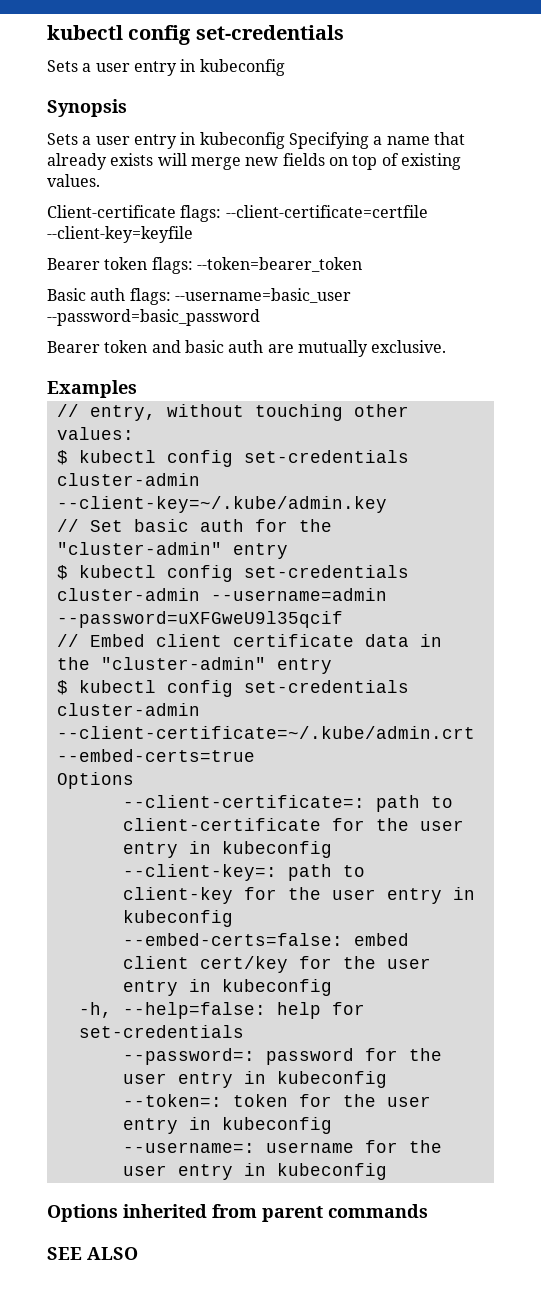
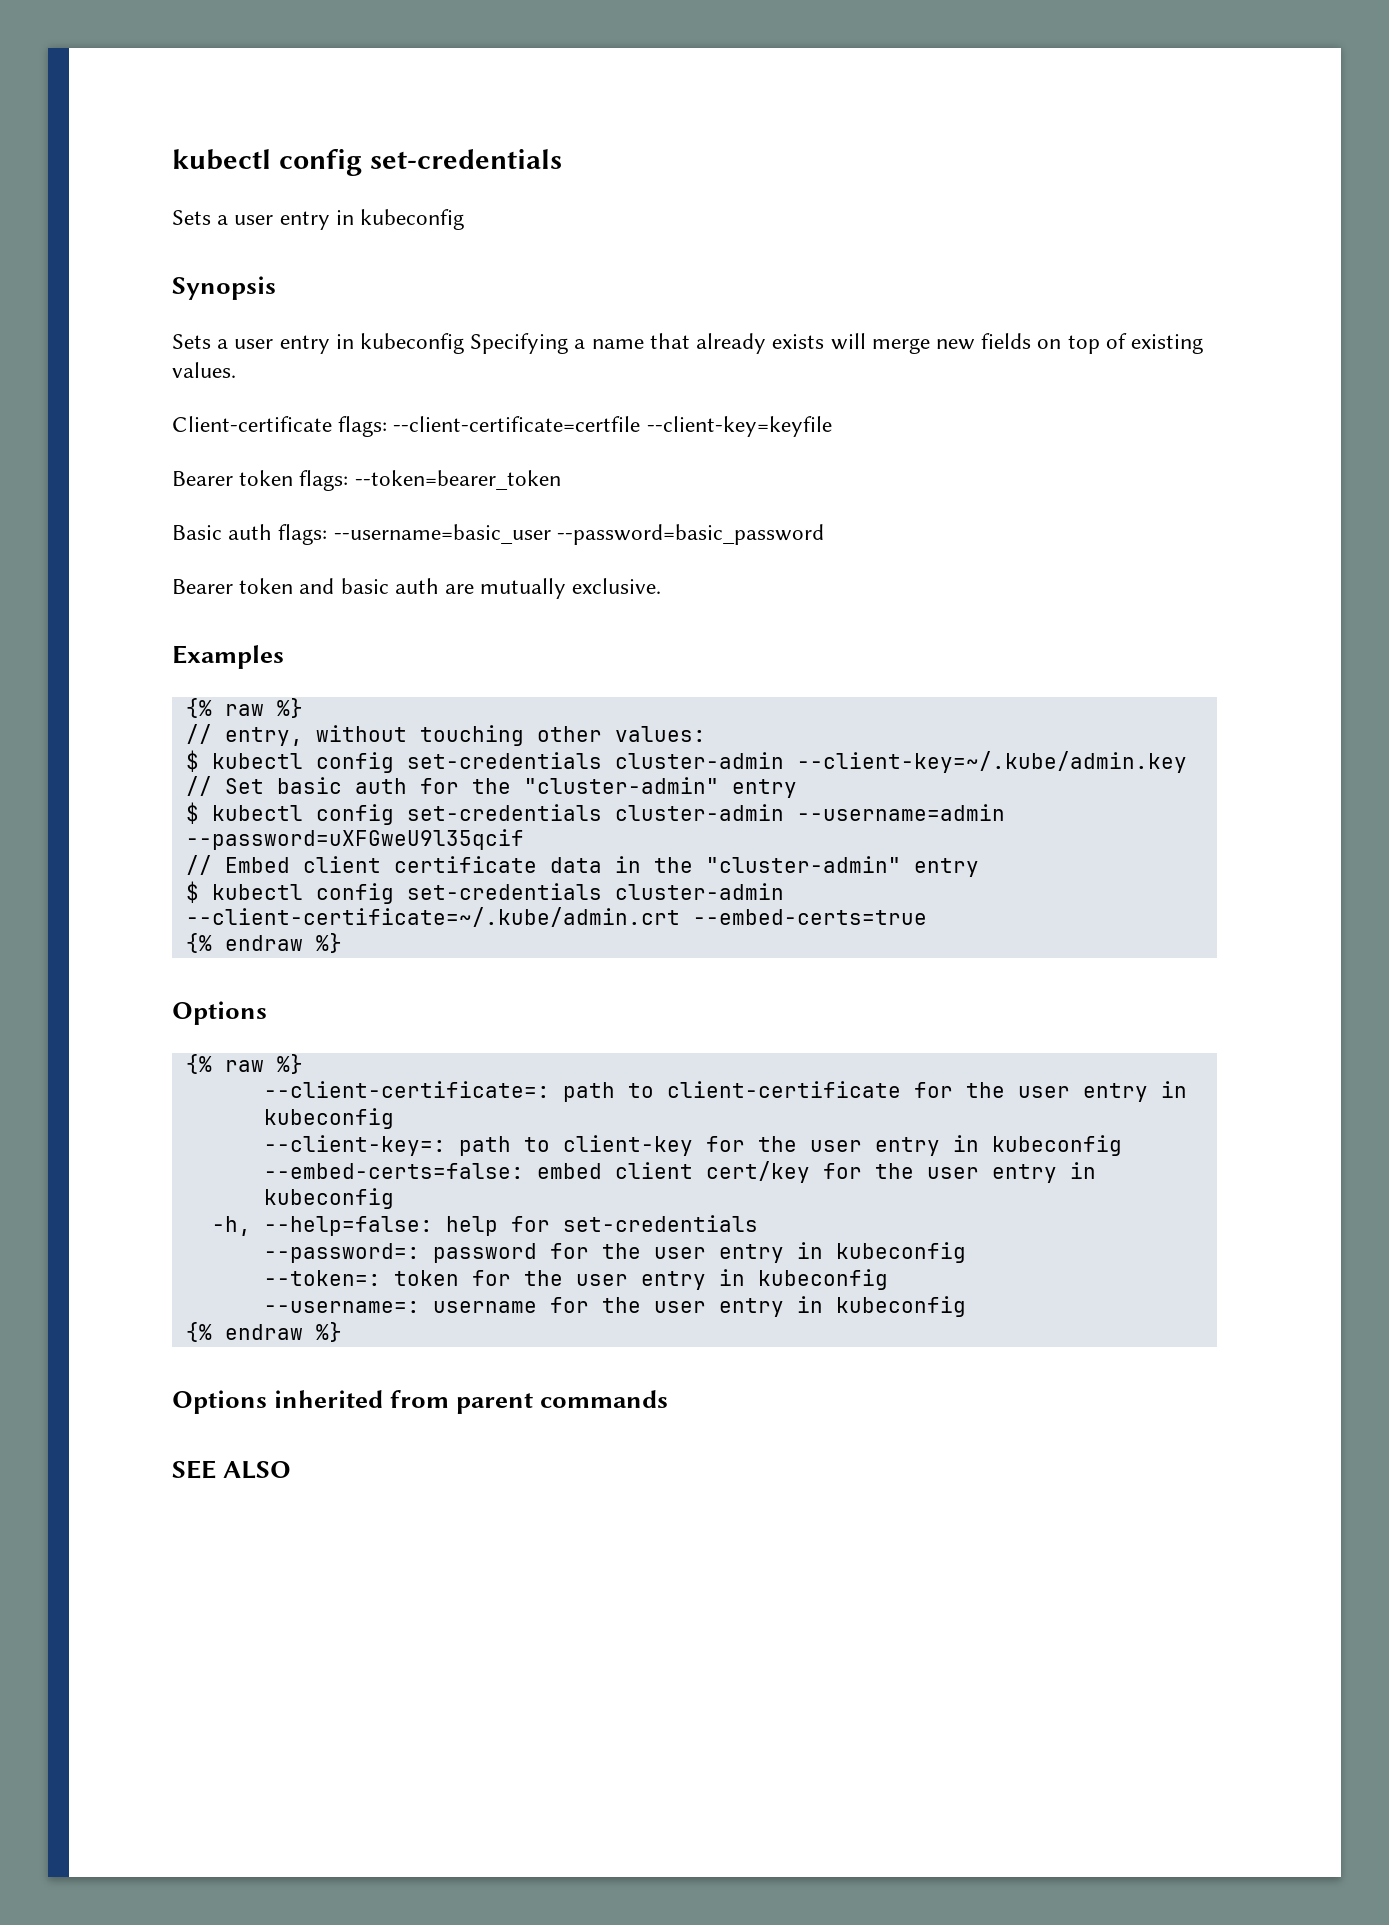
(137, 389) none -> [185,698,303,718] // {% raw %}
[56,772,134,789] Options -> [185,933,342,953] [172,1001,267,1025] [185,1054,303,1074] {% endraw %} // Options // {% raw %}
(387, 1171) none -> [185,1322,342,1342] // {% endraw %}

